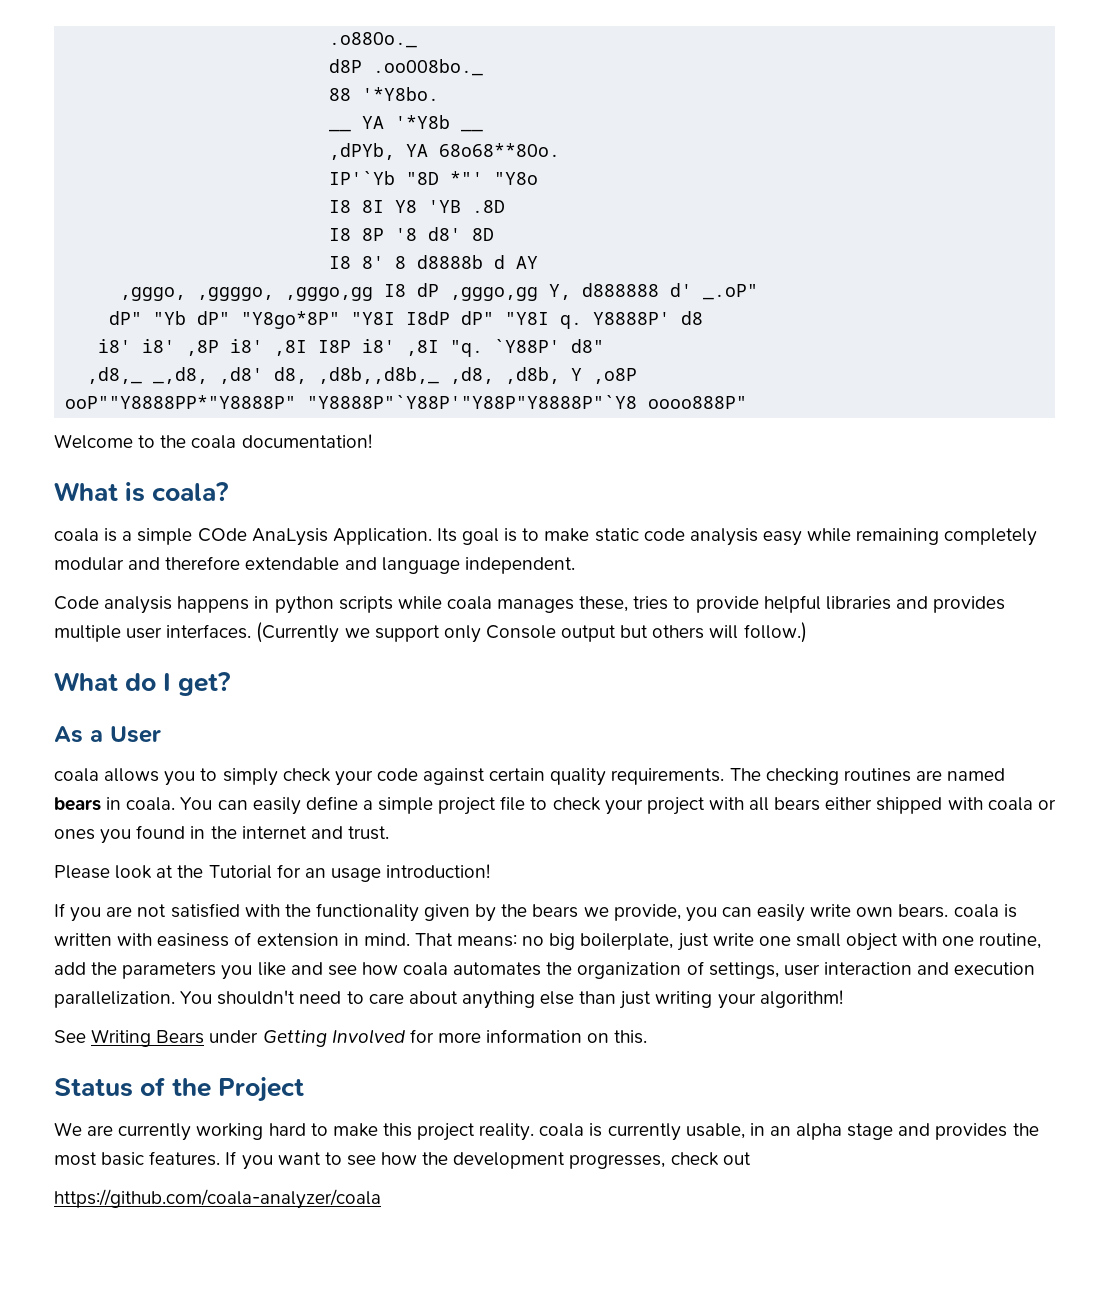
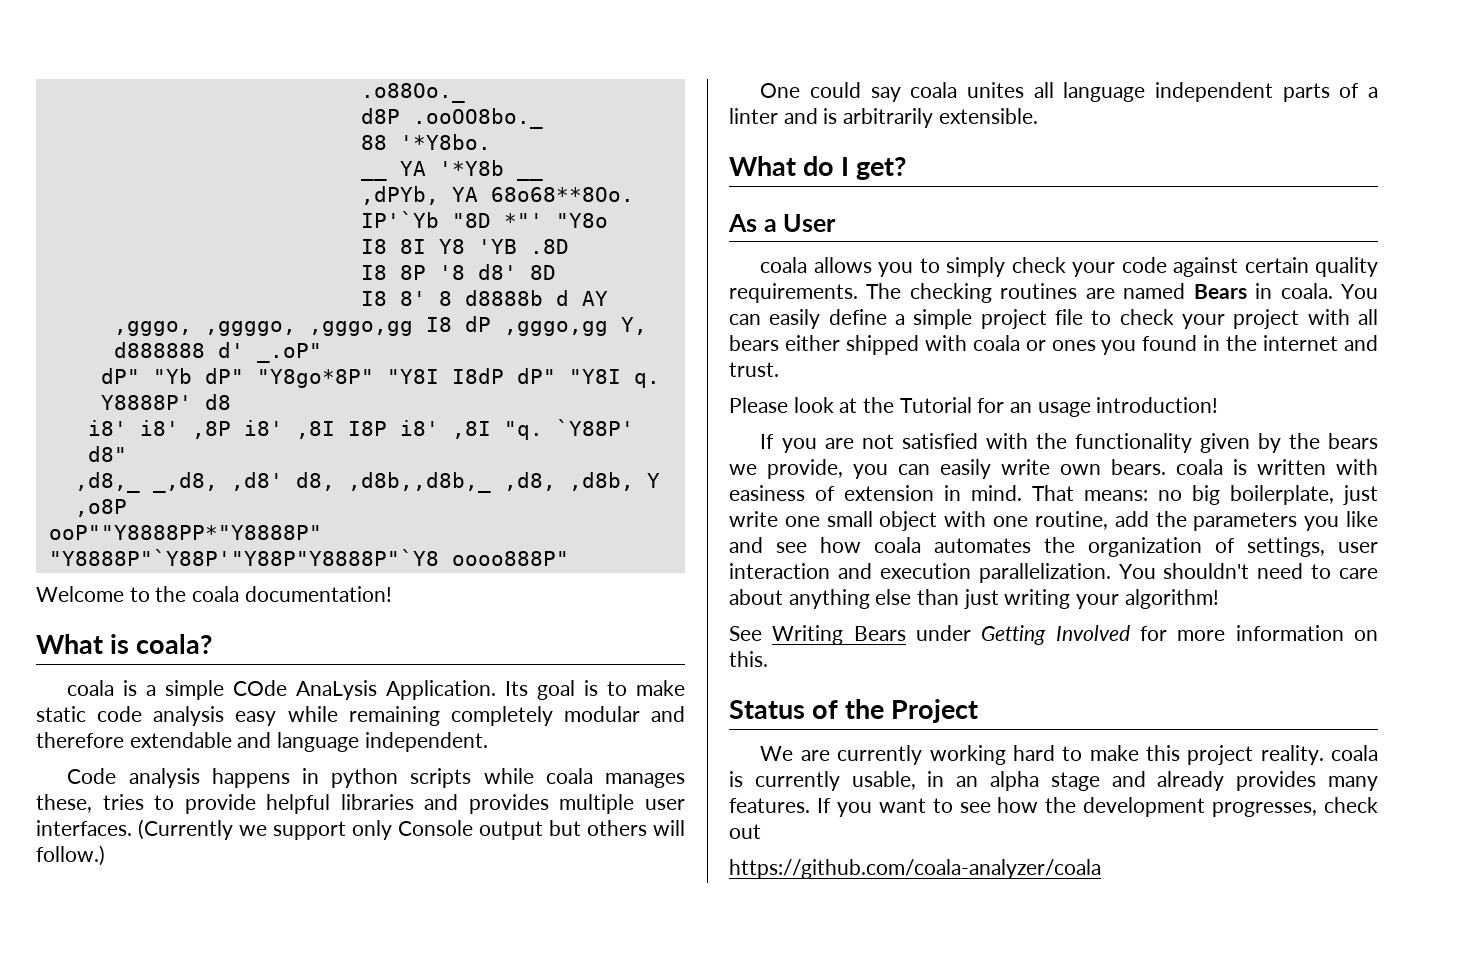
(807, 632) none -> [760,82,1378,102] [729,108,1038,128] // One could say coala unites all language independent parts of a linter and is arbitrarily extensible.
[54,797,101,811] bears -> [1193,284,1247,299] Bears
[935,1123,1039,1140] [54,1152,145,1166] provides the most basic -> [1157,771,1378,791] already provides many

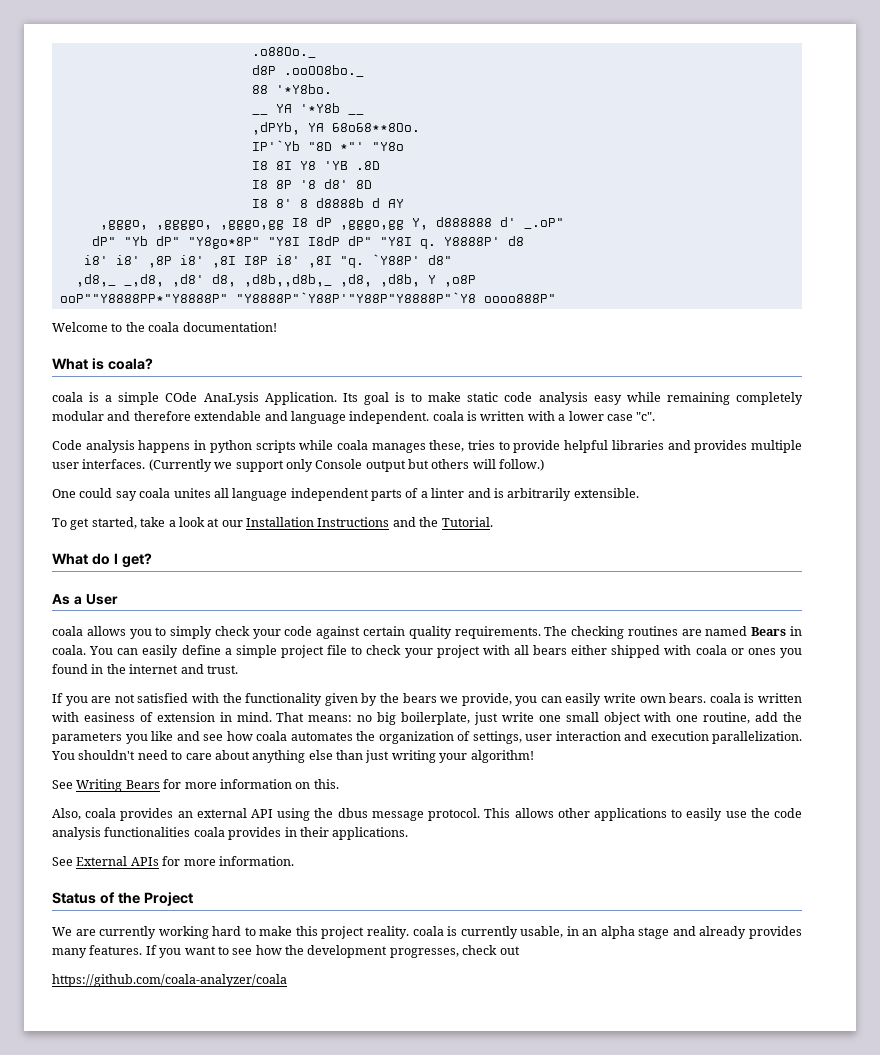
(488, 742) none -> [432,411,656,421] coala is written with a lower case "c".
(1038, 116) none -> [52,517,493,530] // To get started, take a look at our Installation Instructions and the Tutorial.
[729,397,1219,417] // Please look at the Tutorial for an usage introduction! -> (238, 669) none
[916,625,1130,645] under Getting Involved -> (160, 784) none
(768, 659) none -> [52,808,803,821] [52,827,409,840] [52,856,294,866] // Also, coala provides an external API using the dbus message protocol. This allows other applications to easily use the code analysis functionalities coala provides in their applications. // See External APIs for more information.

